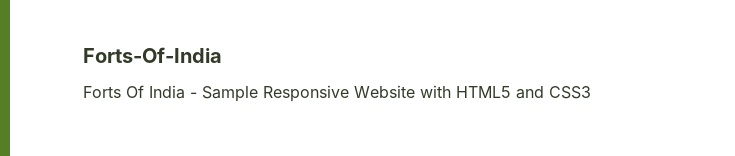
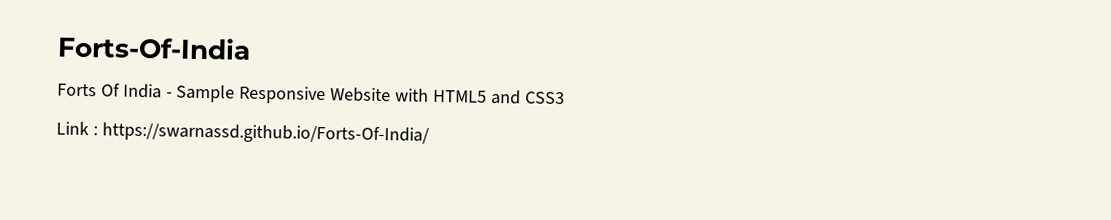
(591, 92) none -> [56,121,430,145] // Link : https://swarnassd.github.io/Forts-Of-India/

